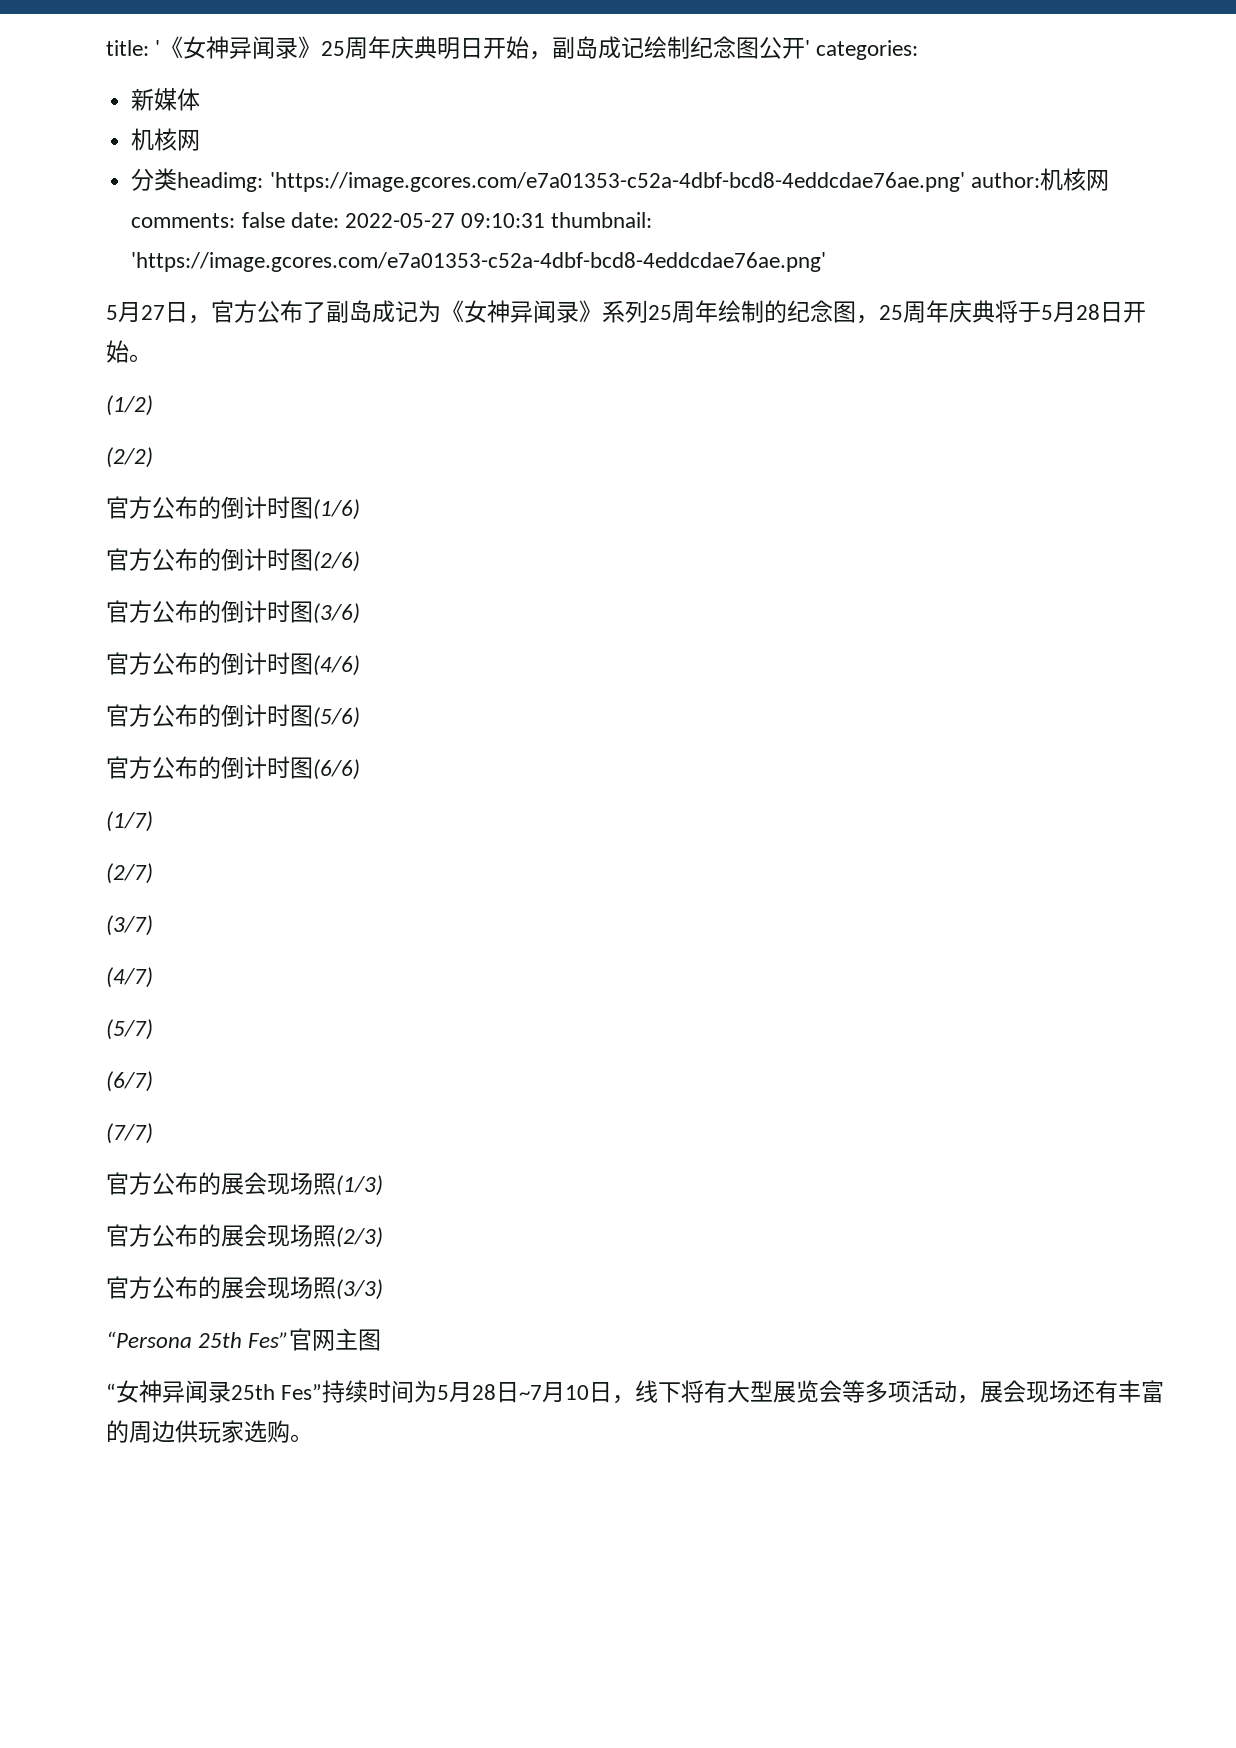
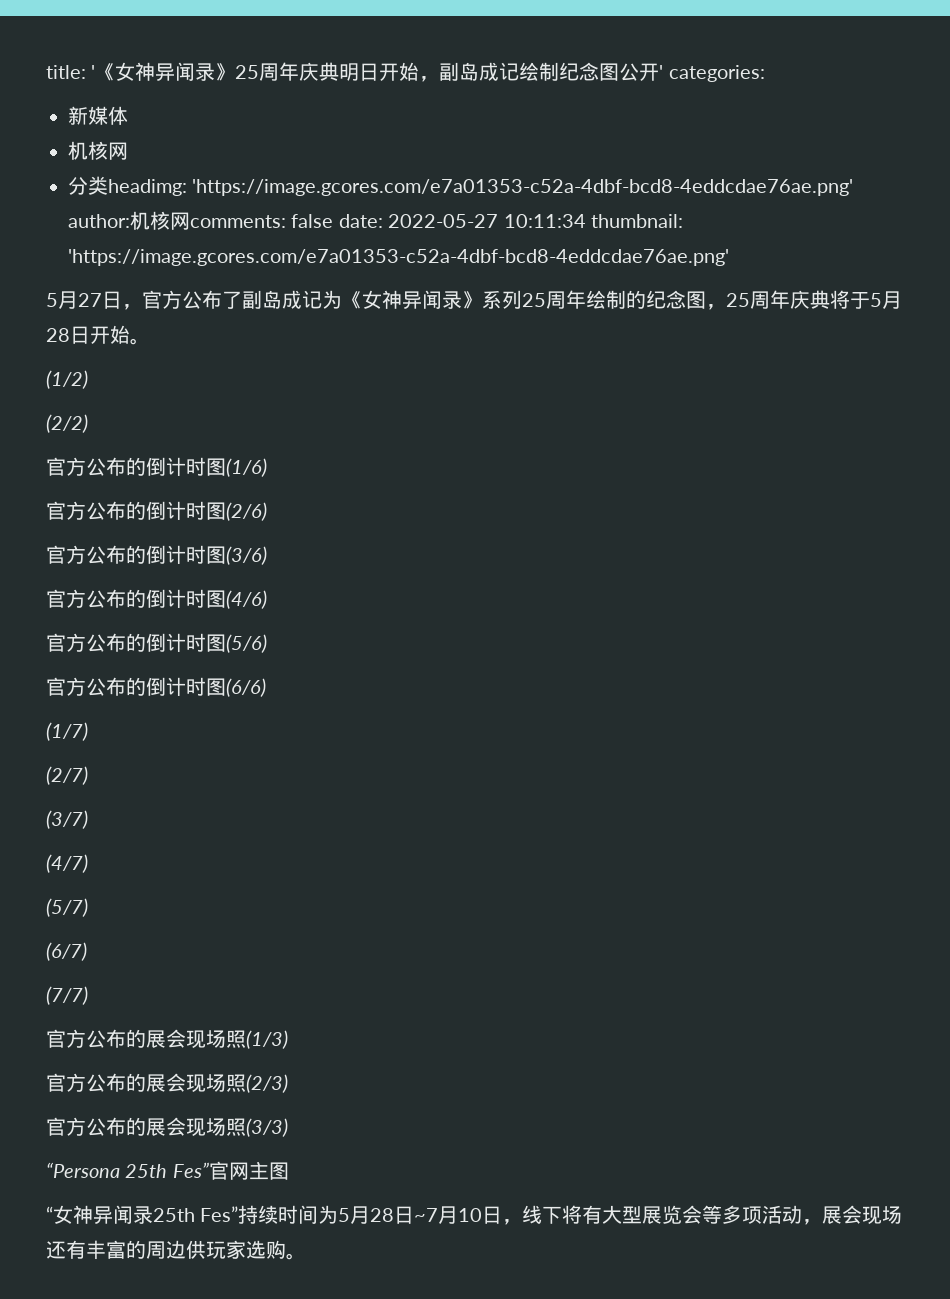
[461,213,546,228] 09:10:31 -> [503,214,586,228] 10:11:34

